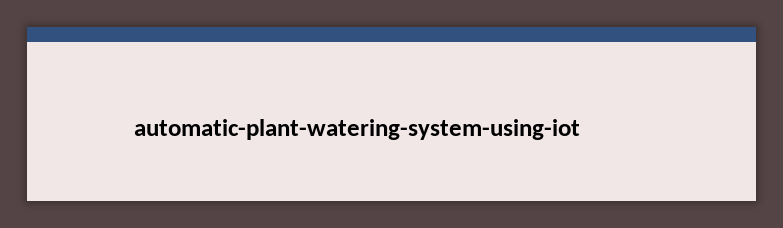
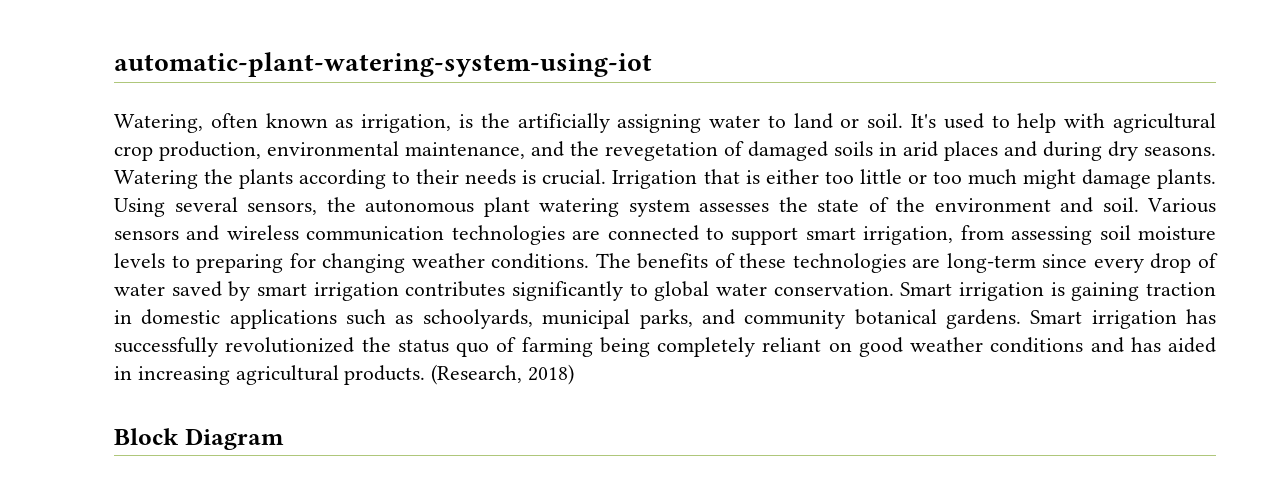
(580, 129) none -> [114,113,1216,133] [114,141,1216,161] [114,169,1216,189] [114,197,1216,217] [114,225,1217,245] [114,253,1218,273] [114,281,1216,301] [114,309,1217,329] [114,337,1216,357] [114,364,575,385] [114,428,284,450] // Watering, often known as irrigation, is the artificially assigning water to land or soil. It's used to help with agricultural crop production, environmental maintenance, and the revegetation of damaged soils in arid places and during dry seasons. Watering the plants according to their needs is crucial. Irrigation that is either too little or too much might damage plants. Using several sensors, the autonomous plant watering system assesses the state of the environment and soil. Various sensors and wireless communication technologies are connected to support smart irrigation, from assessing soil moisture levels to preparing for changing weather conditions. The benefits of these technologies are long-term since every drop of water saved by smart irrigation contributes significantly to global water conservation. Smart irrigation is gaining traction in domestic applications such as schoolyards, municipal parks, and community botanical gardens. Smart irrigation has successfully revolutionized the status quo of farming being completely reliant on good weather conditions and has aided in increasing agricultural products. (Research, 2018) // Block Diagram

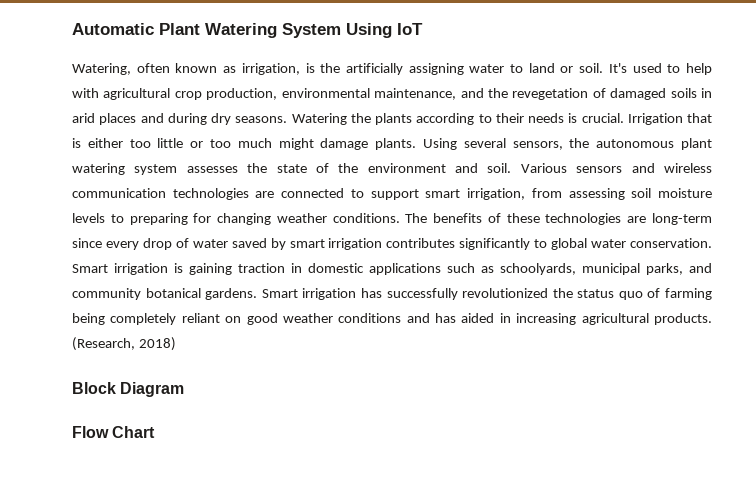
[114,52,652,77] automatic-plant-watering-system-using-iot -> [72,23,423,38] Automatic Plant Watering System Using IoT
(284, 439) none -> [72,426,156,438] // Flow Chart

